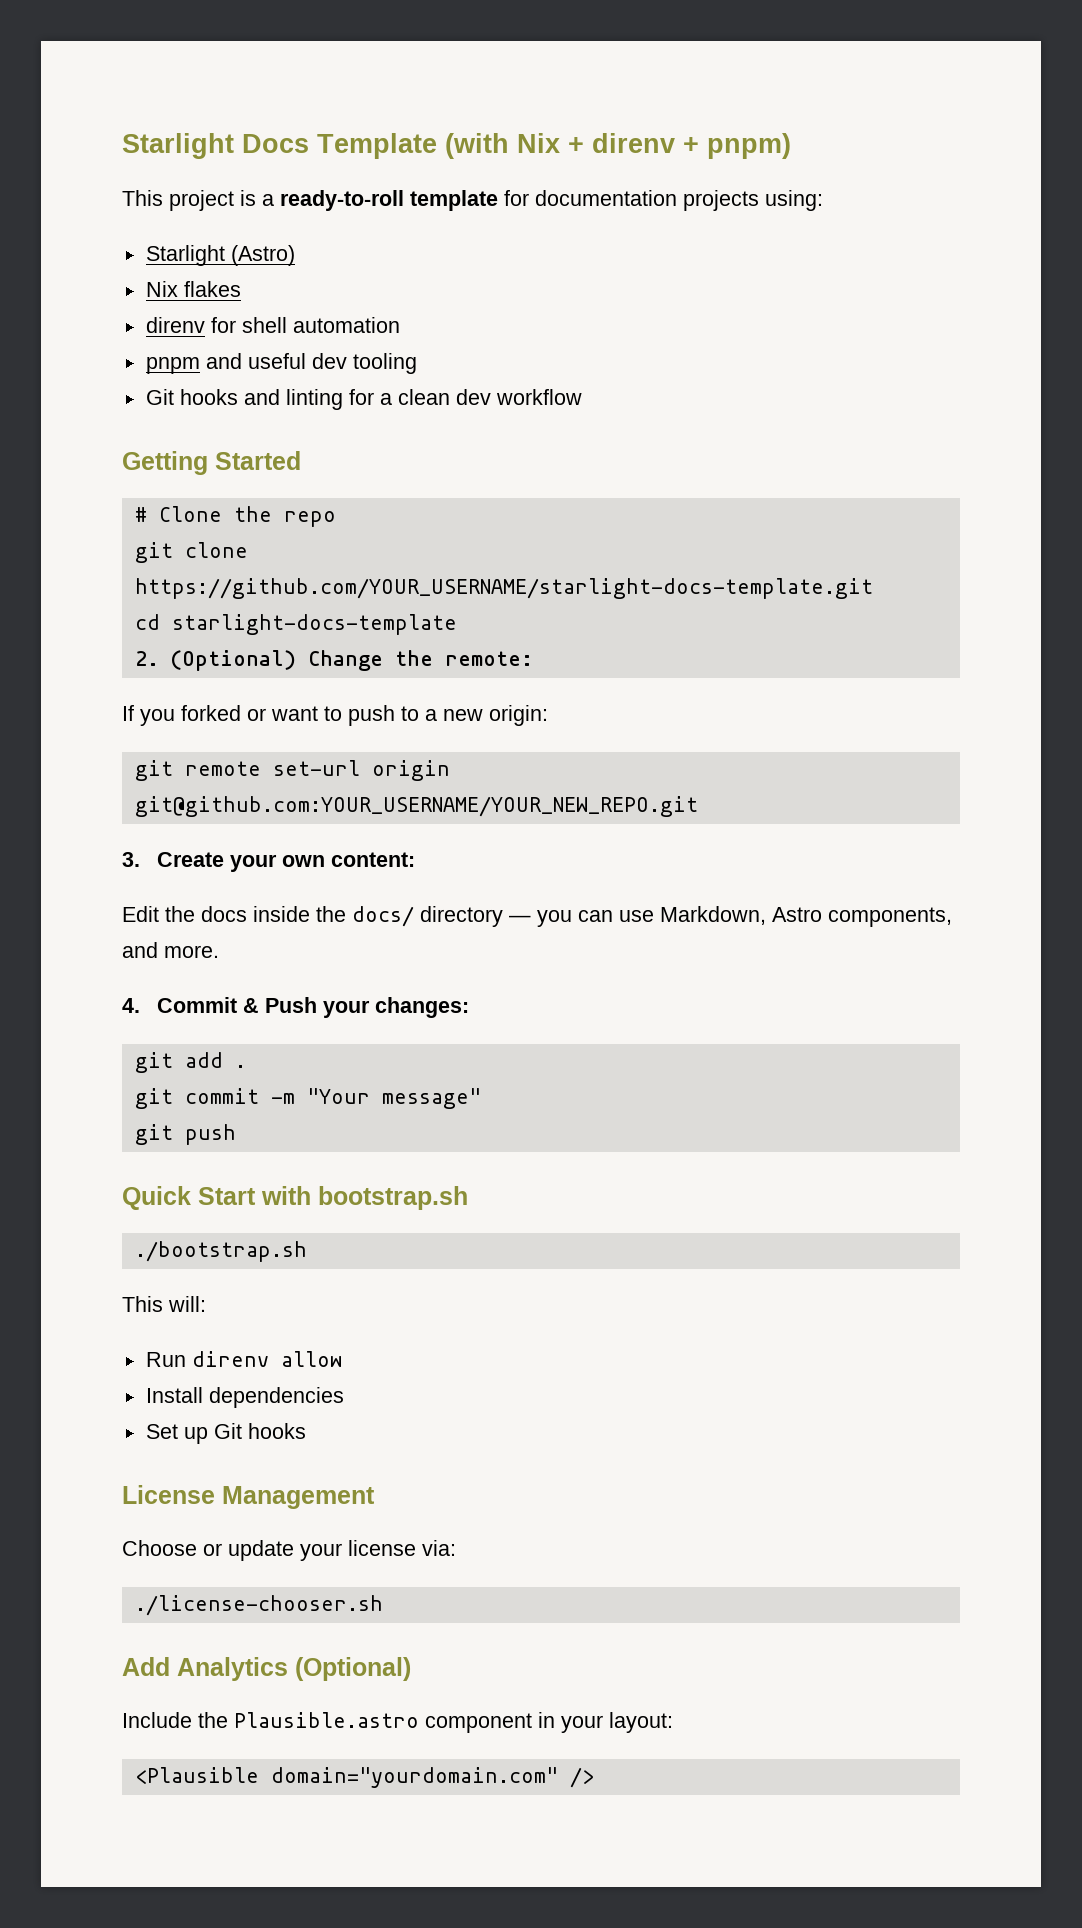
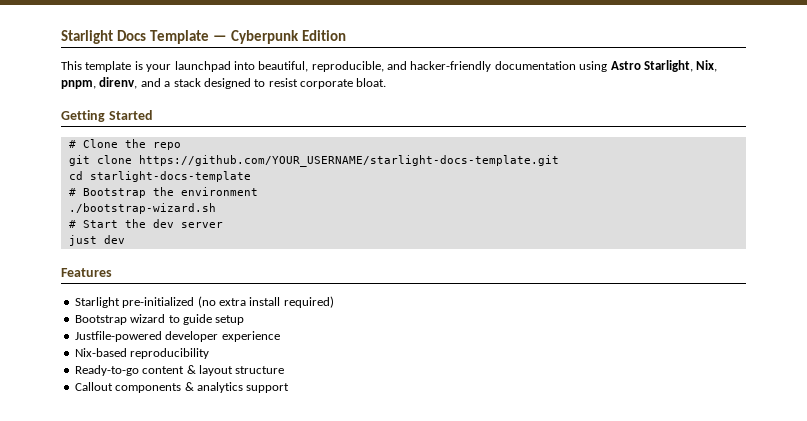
[445,133,791,159] [122,190,823,211] [145,245,295,266] [145,281,241,297] [145,317,400,333] [145,353,417,374] [145,389,582,410] (with Nix + direnv + pnpm) // This project is a ready-to-roll template for documentation projects using: // Starlight (Astro) // Nix flakes // direnv for shell automation // pnpm and useful dev tooling // Git hooks and linting for a clean dev workflow -> [212,30,346,44] [61,60,718,72] [61,77,387,89] — Cyberpunk Edition // This template is your launchpad into beautiful, reproducible, and hacker-friendly documentation using Astro Starlight, Nix, pnpm, direnv, and a stack designed to resist corporate bloat.
[134,650,533,671] [122,705,548,726] [134,760,450,781] [134,796,698,817] [122,852,415,872] [122,906,952,927] [122,942,219,958] [122,997,469,1018] [134,1052,246,1073] [134,1088,481,1109] [134,1124,236,1145] [122,1186,468,1210] [134,1241,307,1262] [122,1296,206,1312] [145,1351,342,1367] [145,1387,344,1408] [145,1423,306,1444] [122,1485,375,1509] [122,1540,456,1561] [134,1595,383,1616] [122,1657,411,1681] [122,1712,673,1733] [134,1767,594,1788] 2. (Optional) Change the remote: // If you forked or want to push to a new origin: // git remote set-url origin git@github.com:YOUR_USERNAME/YOUR_NEW_REPO.git // 3. Create your own content: // Edit the docs inside the docs/ directory — you can use Markdown, Astro components, and more. // 4. Commit & Push your changes: // git add . // git commit -m "Your message" // git push // Quick Start with bootstrap.sh // ./bootstrap.sh // This will: // Run direnv allow // Install dependencies // Set up Git hooks // License Management // Choose or update your license via: // ./license-chooser.sh // Add Analytics (Optional) // Include the Plausible.astro component in your layout: // <Plausible domain="yourdomain.com" /> -> [68,187,258,198] [68,203,216,214] [68,219,223,228] [68,235,125,246] [61,268,112,277] [74,296,334,308] [74,314,245,325] [74,331,280,342] [74,348,210,359] [74,365,285,376] [74,382,290,393] # Bootstrap the environment // ./bootstrap-wizard.sh // # Start the dev server // just dev // Features // Starlight pre-initialized (no extra install required) // Bootstrap wizard to guide setup // Justfile-powered developer experience // Nix-based reproducibility // Ready-to-go content & layout structure // Callout components & analytics support

